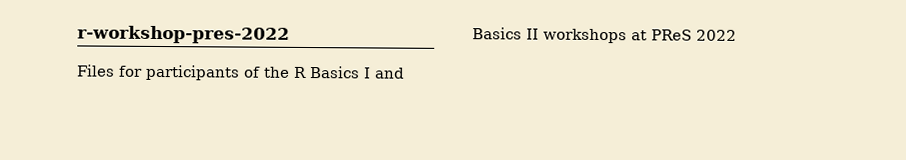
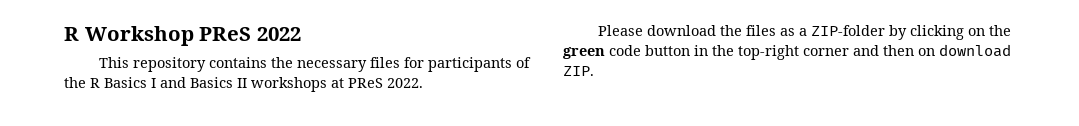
[77,25,290,44] [77,64,115,77] r-workshop-pres-2022 // Files -> [64,26,301,46] [98,57,400,72] R Workshop PReS 2022 // This repository contains the necessary files
[696,29,737,41] 2022 -> [387,78,423,88] [597,25,1011,40] [563,44,1011,60] [563,66,594,76] 2022. // Please download the files as a ZIP-folder by clicking on the green code button in the top-right corner and then on download ZIP.

